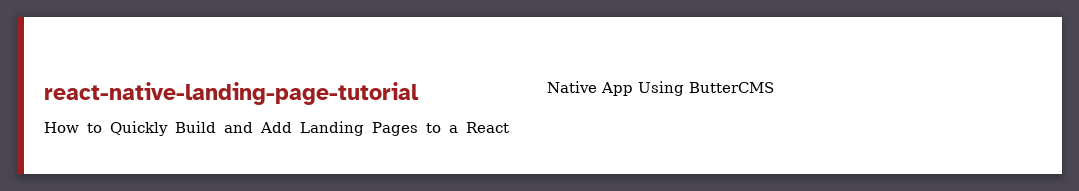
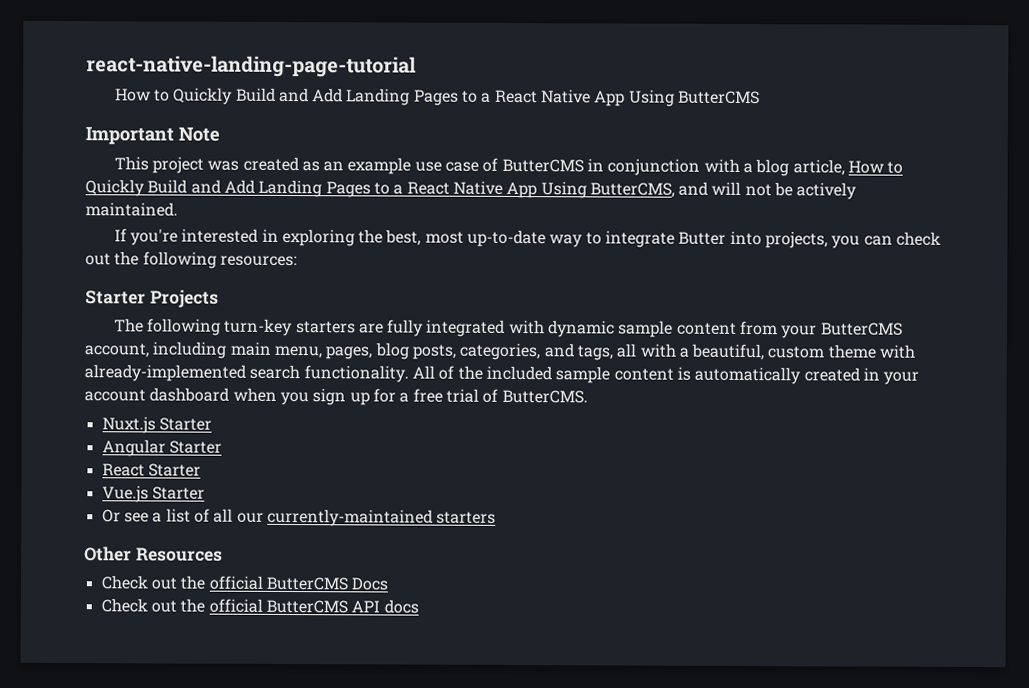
(774, 87) none -> [85,126,220,145] [113,156,904,177] [85,179,858,200] [85,202,178,217] [113,228,941,249] [85,251,297,269] [85,289,219,308] [113,318,903,339] [84,341,917,361] [84,364,920,385] [84,387,588,406] [101,416,212,434] [101,439,222,457] [101,463,201,477] [101,485,205,503] [101,508,497,527] [84,546,223,562] [100,575,389,591] [100,598,419,614] // Important Note // This project was created as an example use case of ButterCMS in conjunction with a blog article, How to Quickly Build and Add Landing Pages to a React Native App Using ButterCMS, and will not be actively maintained. // If you're interested in exploring the best, most up-to-date way to integrate Butter into projects, you can check out the following resources: // Starter Projects // The following turn-key starters are fully integrated with dynamic sample content from your ButterCMS account, including main menu, pages, blog posts, categories, and tags, all with a beautiful, custom theme with already-implemented search functionality. All of the included sample content is automatically created in your account dashboard when you sign up for a free trial of ButterCMS. // Nuxt.js Starter // Angular Starter // React Starter // Vue.js Starter // Or see a list of all our currently-maintained starters // Other Resources // Check out the official ButterCMS Docs // Check out the official ButterCMS API docs

